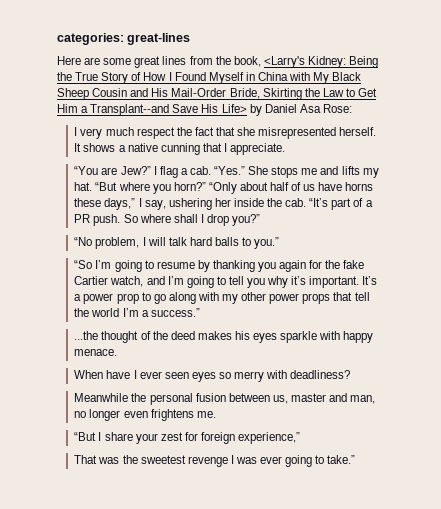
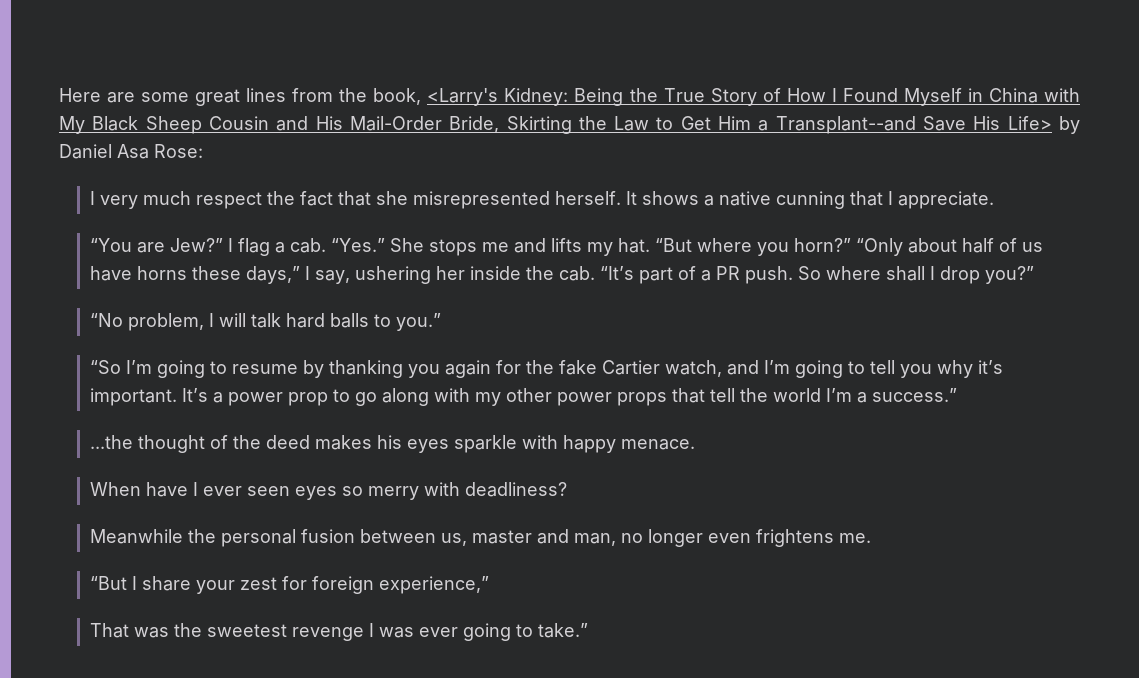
[57,33,191,45] categories: great-lines // -> (59, 95) none

